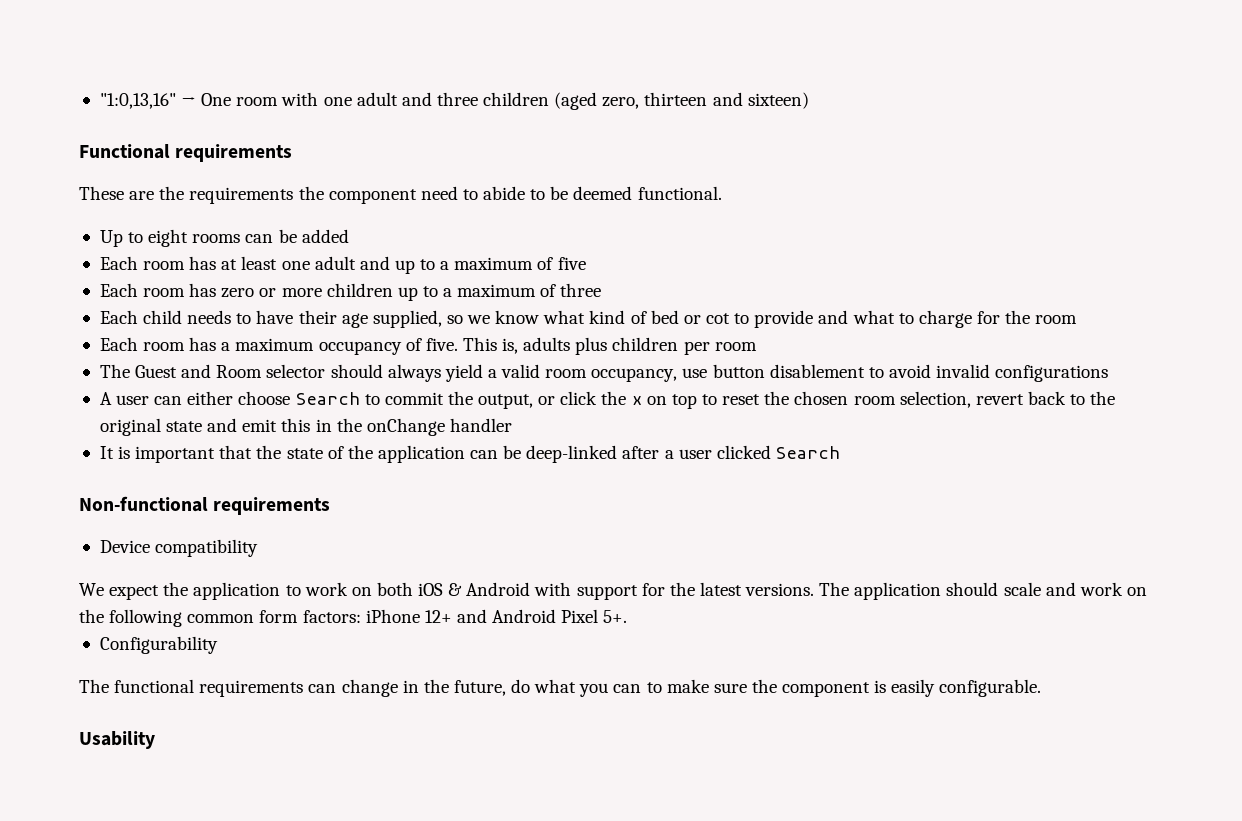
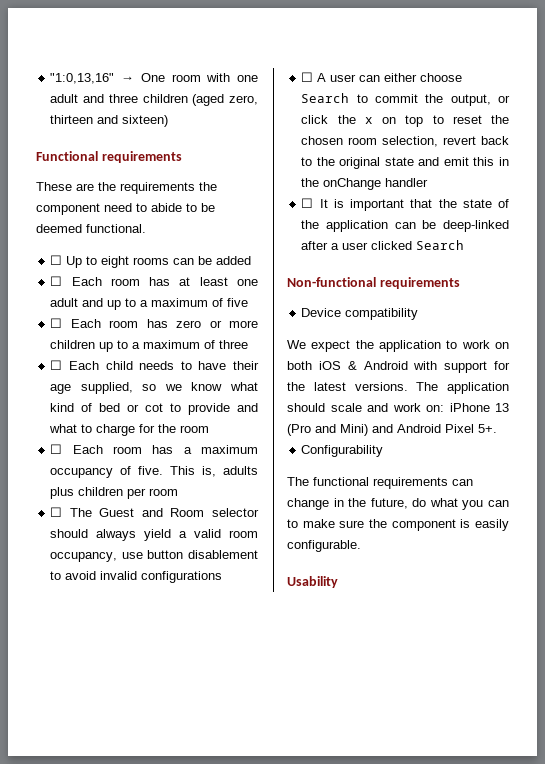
(722, 193) none -> [50,255,63,265] ☐
(349, 236) none -> [50,276,63,286] ☐
(586, 263) none -> [50,318,63,328] ☐
(602, 290) none -> [50,360,63,370] ☐
(1078, 319) none -> [50,444,63,454] ☐
(757, 346) none -> [50,507,63,517] ☐
(1109, 373) none -> [301,72,314,82] ☐
(512, 425) none -> [301,198,314,208] ☐
[1126,587,1147,596] [79,609,452,627] on the following common form factors: iPhone 12+ -> [426,403,509,412] [287,424,368,436] on: iPhone 13 (Pro and Mini)

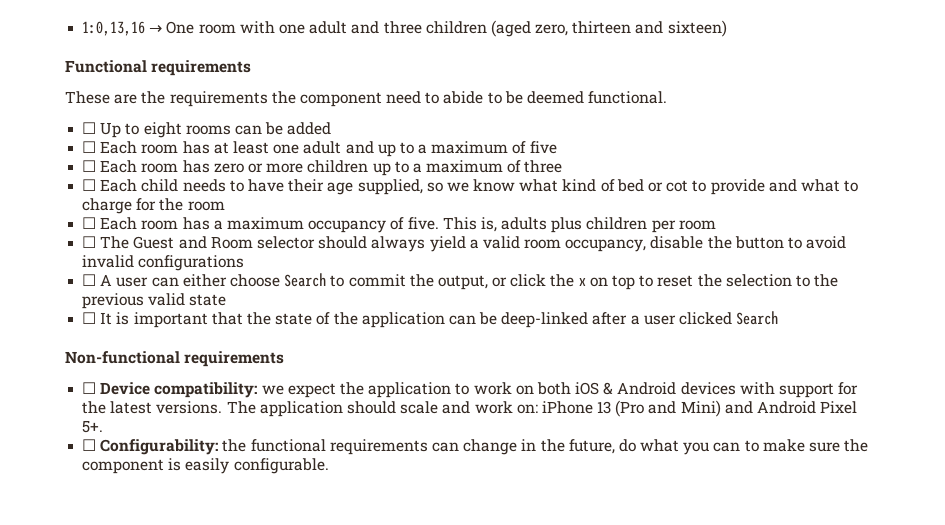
[50,73,115,84] "1:0,13,16" -> [82,21,146,36] 1:0,13,16
[121,550,258,559] use button disablement -> [650,236,784,249] disable the button
[301,136,509,147] [301,157,509,169] [301,178,429,190] chosen room selection, revert back to the original state and emit this in the onChange handler -> [725,274,839,287] [82,293,227,309] selection to the previous valid state
[301,308,419,320] [287,340,306,349] Device compatibility // We -> [82,382,284,398] ☐ Device compatibility: we
(408, 365) none -> [680,382,736,395] devices
[301,445,384,457] [287,477,309,486] Configurability // The -> [82,439,247,455] ☐ Configurability: the
[287,576,338,588] // Usability -> (329, 466) none

